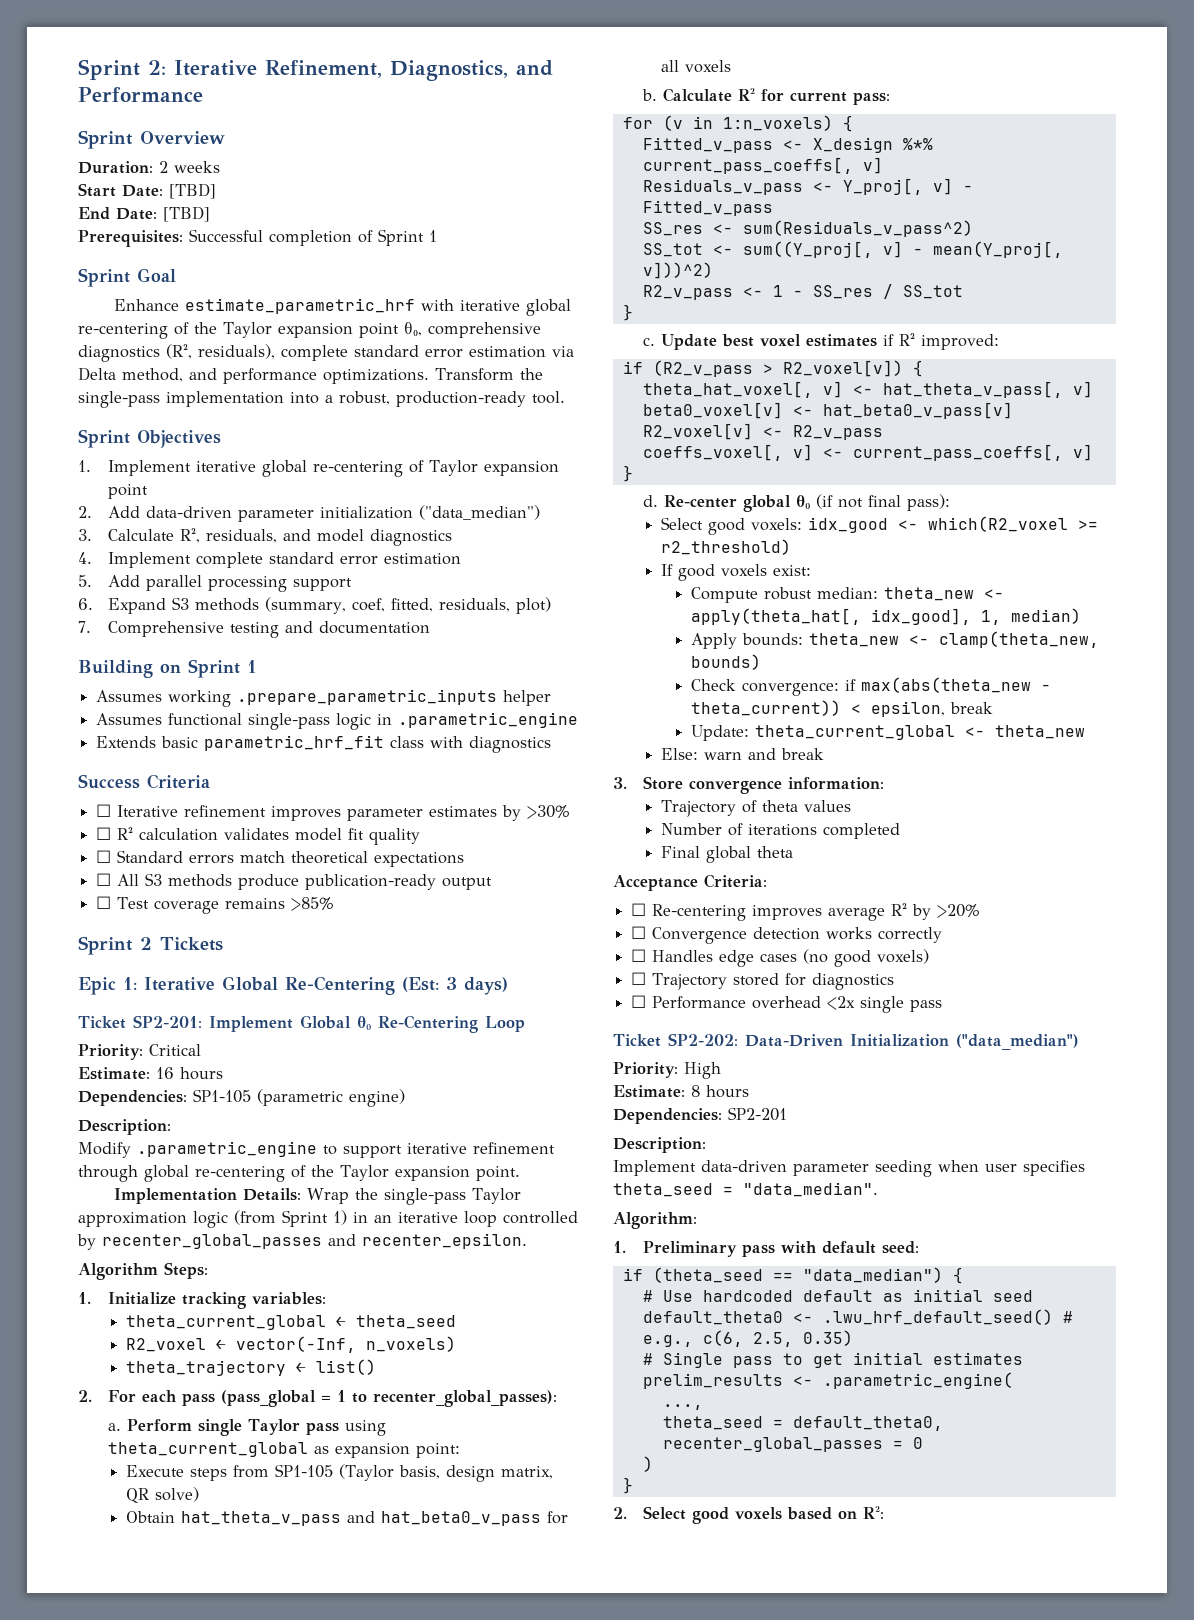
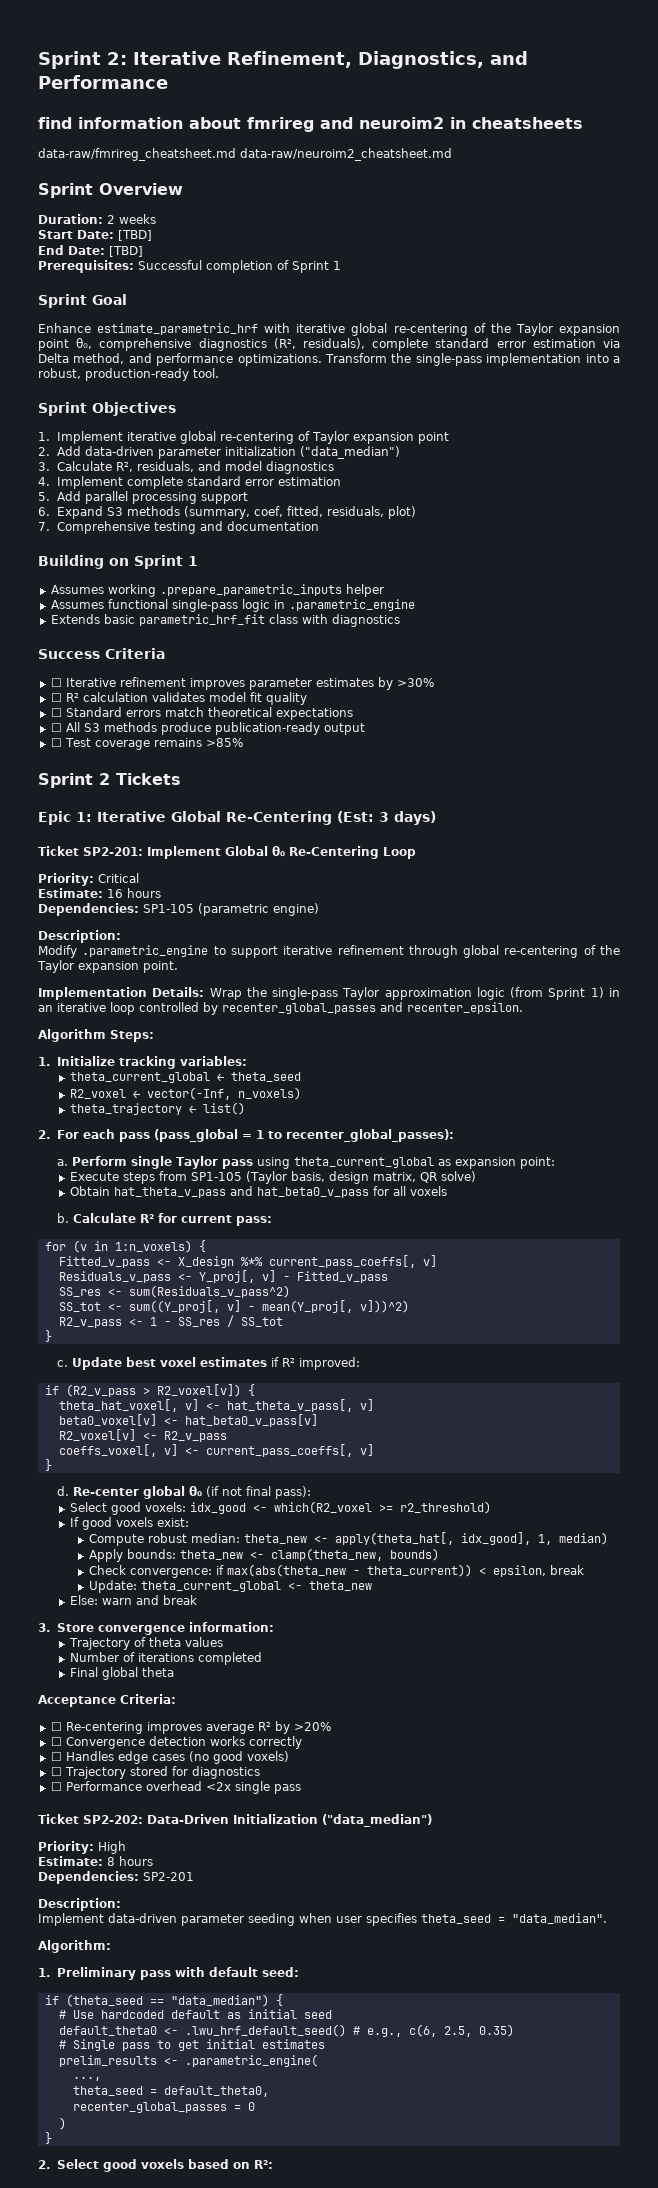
(203, 94) none -> [38,117,583,132] [38,148,452,161] // find information about fmrireg and neuroim2 in cheatsheets // data-raw/fmrireg_cheatsheet.md data-raw/neuroim2_cheatsheet.md

